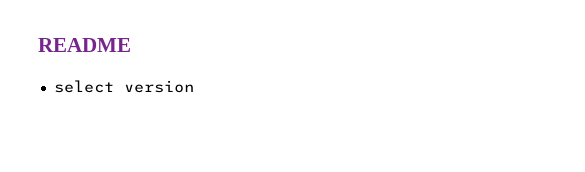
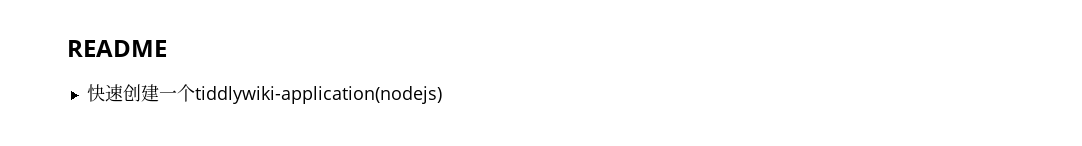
[53,80,194,93] select version -> [86,84,442,104] 快速创建一个tiddlywiki-application(nodejs)

